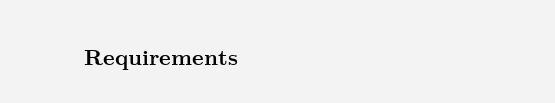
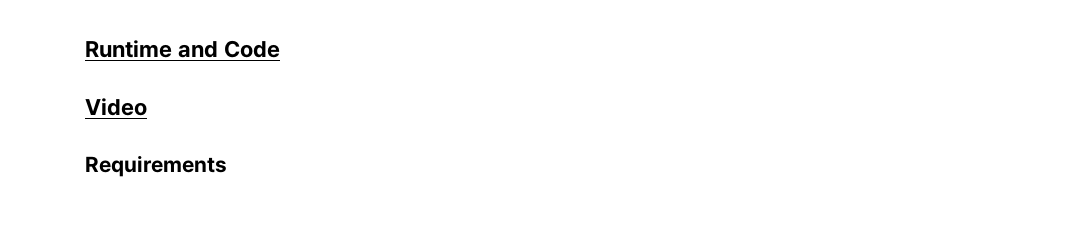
(84, 60) none -> [85,40,281,58] [85,98,147,116] Runtime and Code // Video //

